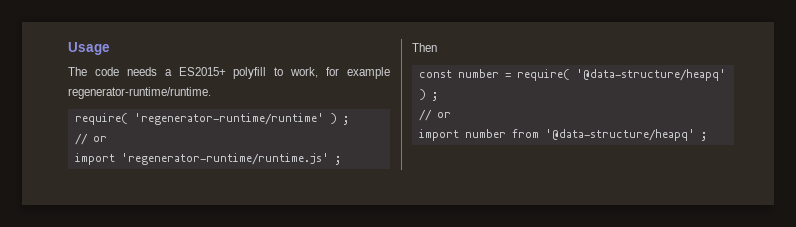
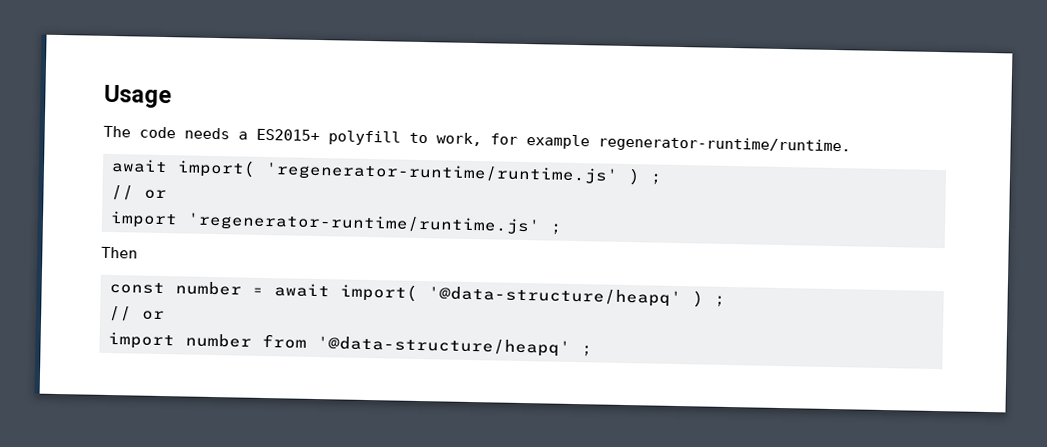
[74,113,324,125] require( 'regenerator-runtime/runtime' -> [110,159,619,185] await import( 'regenerator-runtime/runtime.js'
[516,69,570,81] require( -> [273,283,418,302] await import(

